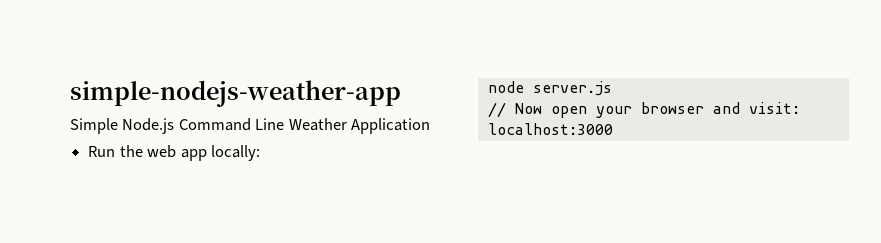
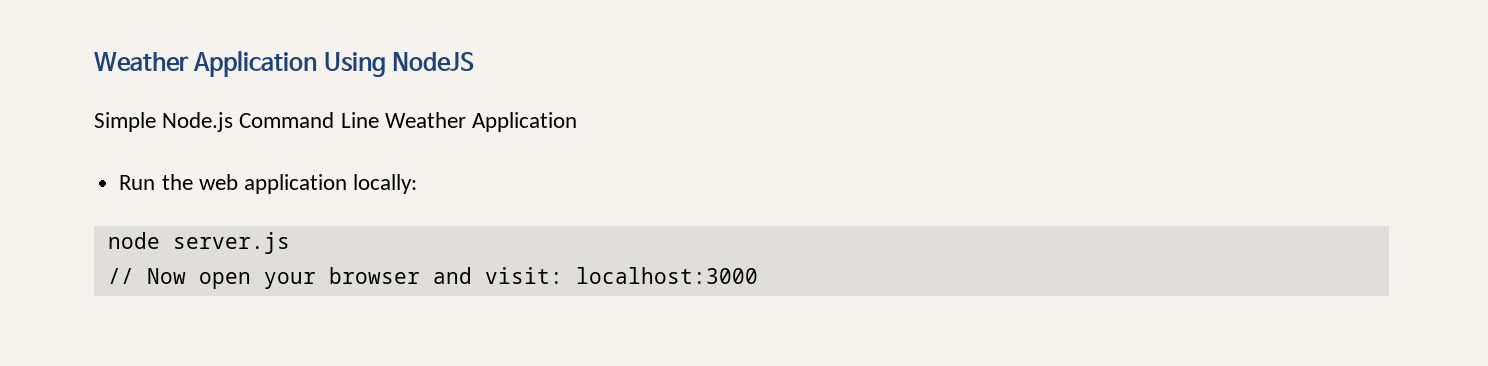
[70,80,401,107] simple-nodejs-weather-app -> [94,51,475,77] Weather Application Using NodeJS
[180,149,207,161] app -> [243,174,347,194] application

